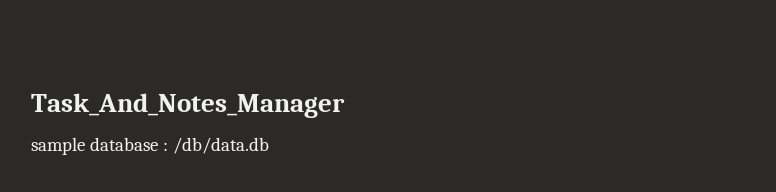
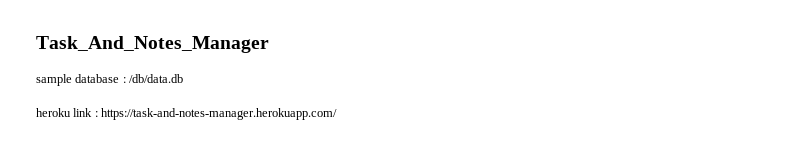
(270, 145) none -> [36,108,338,120] // heroku link : https://task-and-notes-manager.herokuapp.com/

